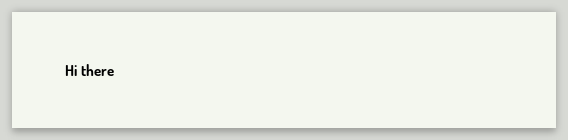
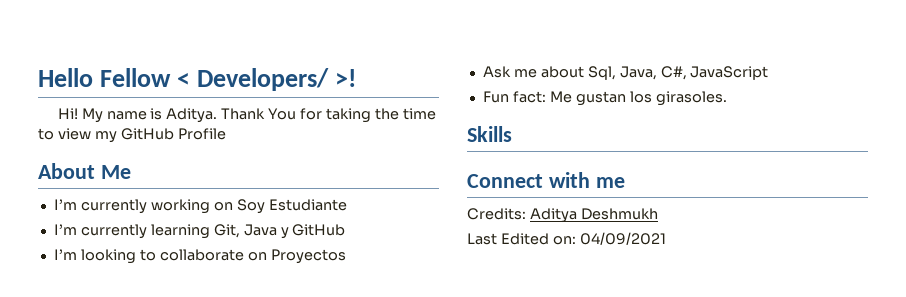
[65,64,115,76] Hi there -> [38,68,356,91] [57,108,436,123] [38,128,226,143] [38,163,131,179] [53,199,347,214] [53,224,346,239] [53,249,346,264] [482,66,769,80] [482,91,727,106] [467,126,512,142] [467,172,625,188] [467,208,658,223] [467,232,666,245] Hello Fellow < Developers/ >! // Hi! My name is Aditya. Thank You for taking the time to view my GitHub Profile // About Me // I’m currently working on Soy Estudiante // I’m currently learning Git, Java y GitHub // I’m looking to collaborate on Proyectos // Ask me about Sql, Java, C#, JavaScript // Fun fact: Me gustan los girasoles. // Skills // Connect with me // Credits: Aditya Deshmukh // Last Edited on: 04/09/2021

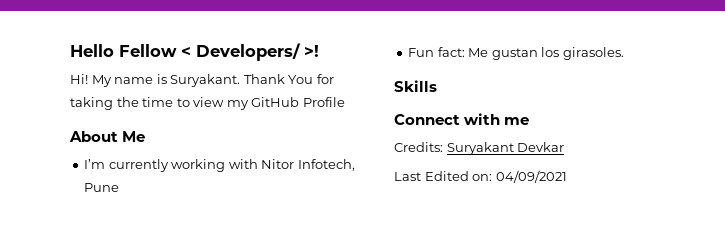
[166,108,218,123] Aditya. -> [170,74,241,87] Suryakant.
[213,199,347,214] [53,224,346,239] [53,249,346,264] [482,66,769,80] on Soy Estudiante // I’m currently learning Git, Java y GitHub // I’m looking to collaborate on Proyectos // Ask me about Sql, Java, C#, JavaScript -> [228,159,355,171] [84,183,120,192] with Nitor Infotech, Pune
[529,208,658,223] Aditya Deshmukh -> [446,142,565,155] Suryakant Devkar

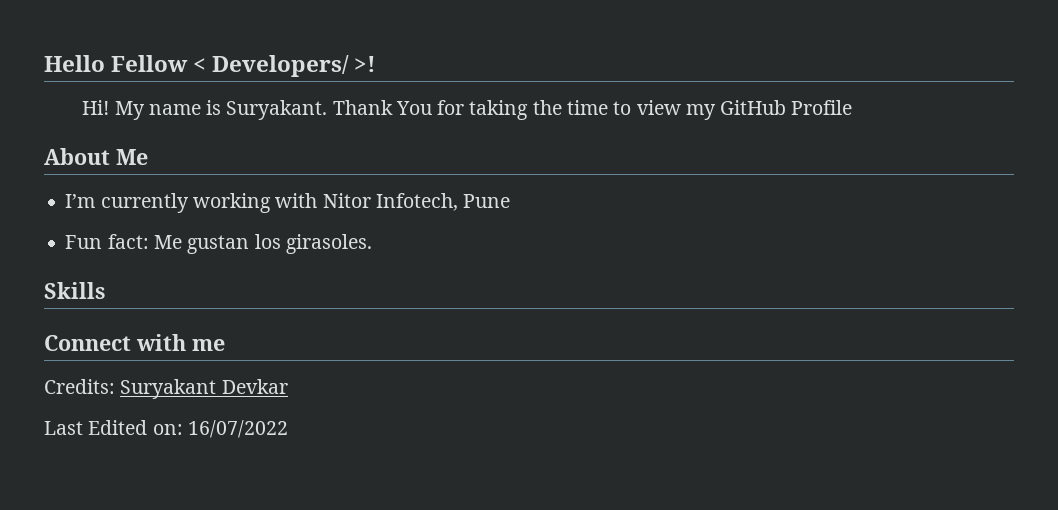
[495,170,567,183] 04/09/2021 -> [187,420,288,438] 16/07/2022

